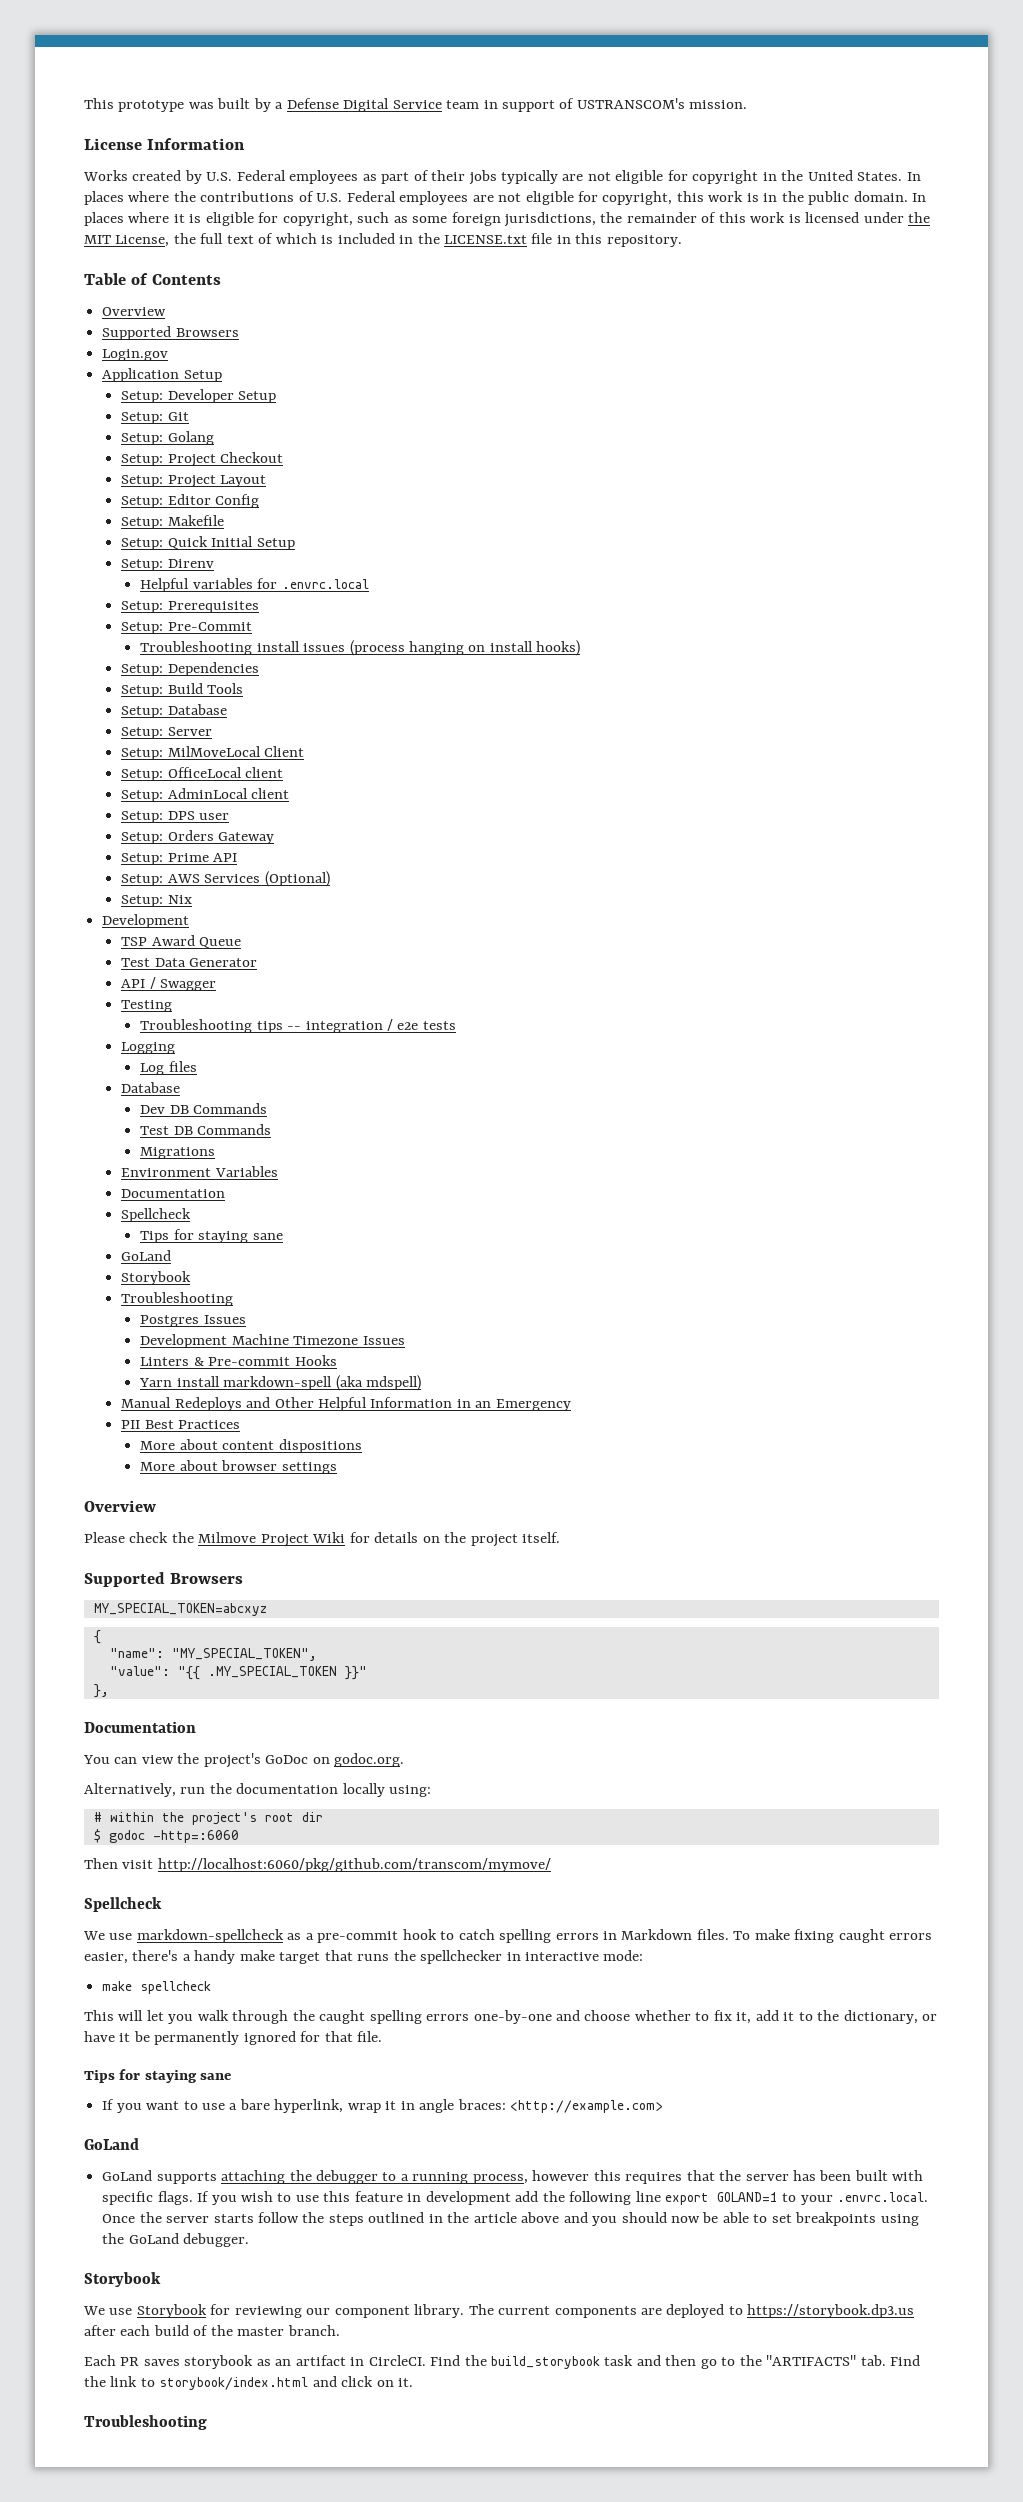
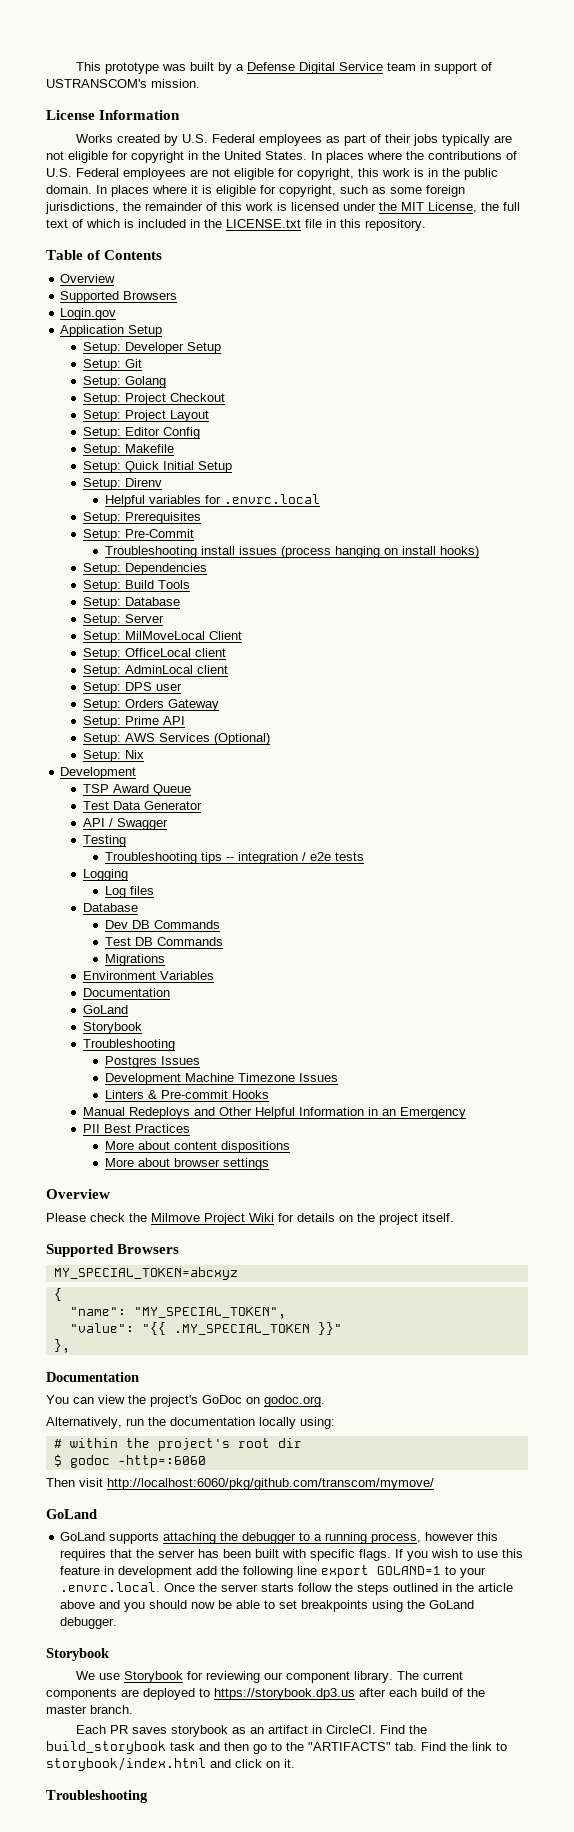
[121,1208,192,1222] [140,1229,283,1243] // Spellcheck // Tips for staying sane -> (170, 992) none
[139,1375,421,1391] // Yarn install markdown-spell (aka mdspell) -> (269, 1094) none
[84,1897,162,1912] [83,1929,933,1943] [84,1950,644,1964] [102,1981,212,1994] [84,2010,938,2024] [84,2031,383,2045] [84,2069,232,2083] [102,2099,664,2113] // Spellcheck // We use markdown-spellcheck as a pre-commit hook to catch spelling errors in Markdown files. To make fixing caught errors easier, there's a handy make target that runs the spellchecker in interactive mode: // make spellcheck // This will let you walk through the caught spelling errors one-by-one and choose whether to fix it, add it to the dictionary, or have it be permanently ignored for that file. // Tips for staying sane // If you want to use a bare hyperlink, wrap it in angle braces: <http://example.com> -> (434, 1484) none

